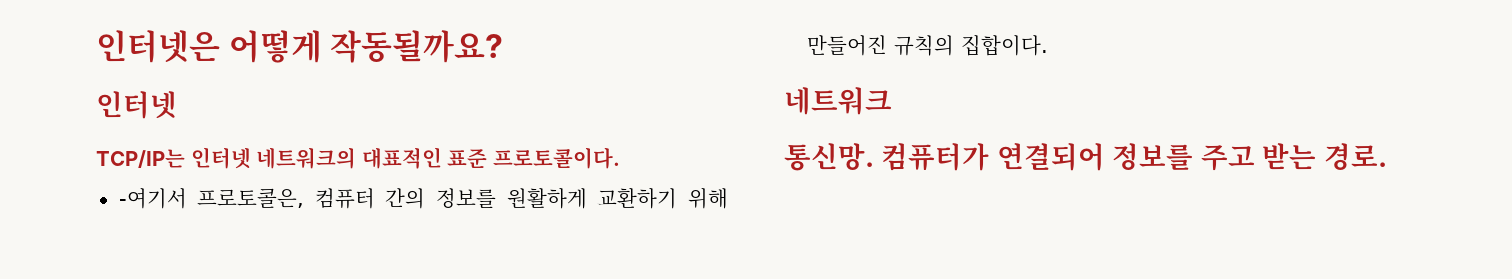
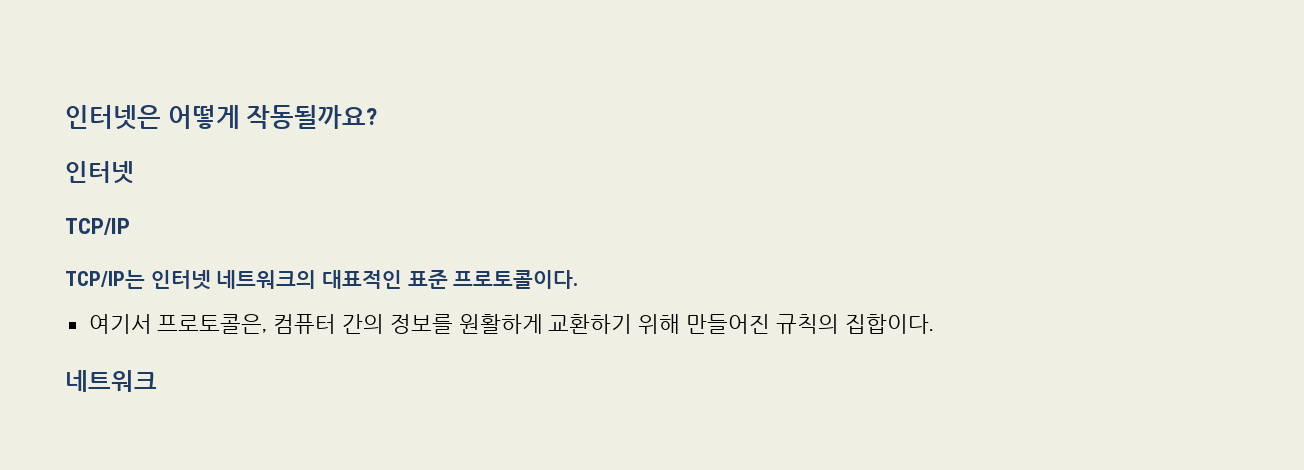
(177, 105) none -> [65,218,130,235] // TCP/IP
[118,188,187,209] -여기서 -> [88,314,152,334] 여기서
[784,143,1387,171] // 통신망. 컴퓨터가 연결되어 정보를 주고 받는 경로. -> (157, 381) none

